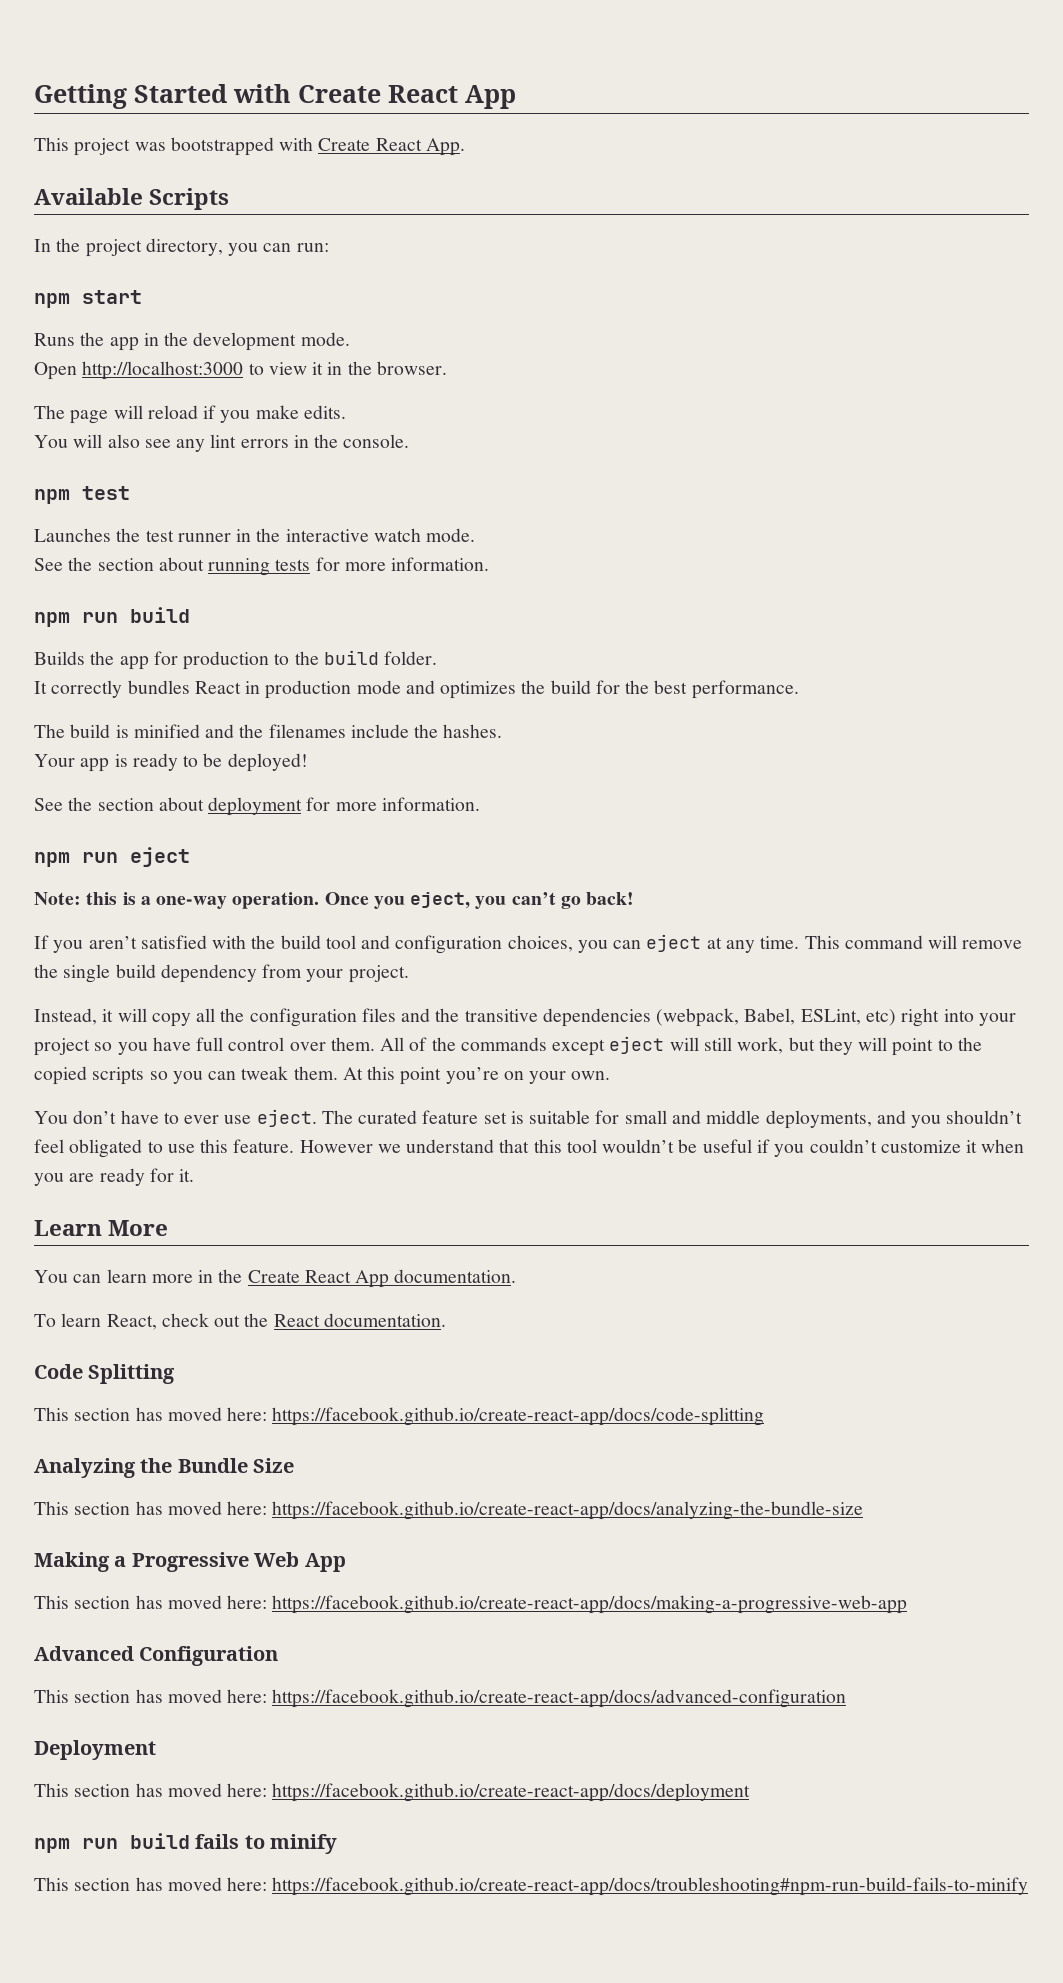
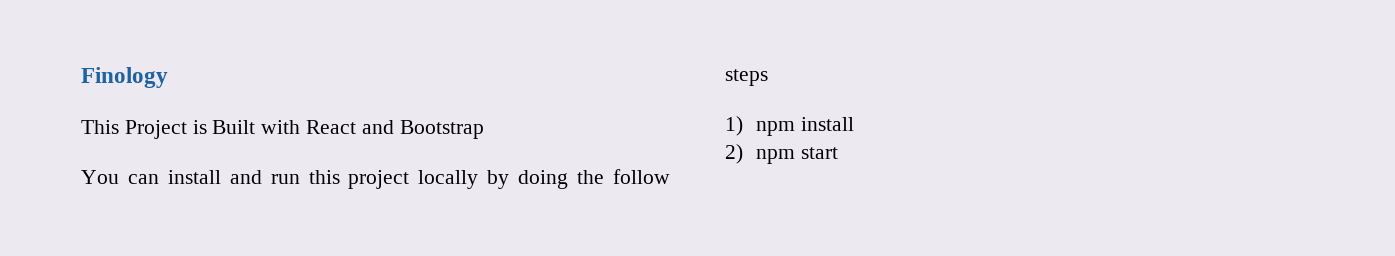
[34,84,516,109] [34,137,465,156] [34,188,230,210] [34,238,329,257] [34,290,142,308] [34,332,350,351] [34,361,447,380] [34,405,346,424] [34,434,410,452] [34,486,130,504] [34,528,476,542] [34,557,490,576] [34,607,190,627] [34,650,438,670] [34,680,799,699] [34,724,503,738] [34,753,308,772] [34,797,480,816] [34,847,190,867] [34,892,635,909] [34,934,1023,954] [34,964,409,983] [34,1008,1016,1027] [34,1036,982,1056] [34,1066,611,1085] [34,1109,1023,1129] [34,1139,1025,1158] [34,1168,195,1186] [34,1220,169,1236] [34,1269,517,1288] [34,1313,446,1330] [34,1364,176,1384] [34,1407,765,1426] [34,1458,295,1478] [34,1501,864,1520] [34,1552,346,1572] [34,1595,908,1614] [34,1646,279,1666] [34,1689,847,1708] [34,1740,156,1760] [34,1783,751,1802] [34,1833,338,1854] [34,1877,1029,1896] Getting Started with Create React App // This project was bootstrapped with Create React App. // Available Scripts // In the project directory, you can run: // npm start // Runs the app in the development mode. // Open http://localhost:3000 to view it in the browser. // The page will reload if you make edits. // You will also see any lint errors in the console. // npm test // Launches the test runner in the interactive watch mode. // See the section about running tests for more information. // npm run build // Builds the app for production to the build folder. // It correctly bundles React in production mode and optimizes the build for the best performance. // The build is minified and the filenames include the hashes. // Your app is ready to be deployed! // See the section about deployment for more information. // npm run eject // Note: this is a one-way operation. Once you eject, you can’t go back! // If you aren’t satisfied with the build tool and configuration choices, you can eject at any time. This command will remove the single build dependency from your project. // Instead, it will copy all the configuration files and the transitive dependencies (webpack, Babel, ESLint, etc) right into your project so you have full control over them. All of the commands except eject will still work, but they will point to the copied scripts so you can tweak them. At this point you’re on your own. // You don’t have to ever use eject. The curated feature set is suitable for small and middle deployments, and you shouldn’t feel obligated to use this feature. However we understand that this tool wouldn’t be useful if you couldn’t customize it when you are ready for it. // Learn More // You can learn more in the Create React App documentation. // To learn React, check out the React documentation. // Code Splitting // This section has moved here: https://facebook.github.io/create-react-app/docs/code-splitting // Analyzing the Bundle Size // This section has moved here: https://facebook.github.io/create-react-app/docs/analyzing-the-bundle-size // Making a Progressive Web App // This section has moved here: https://facebook.github.io/create-react-app/docs/making-a-progressive-web-app // Advanced Configuration // This section has moved here: https://facebook.github.io/create-react-app/docs/advanced-configuration // Deployment // This section has moved here: https://facebook.github.io/create-react-app/docs/deployment // npm run build fails to minify // This section has moved here: https://facebook.github.io/create-react-app/docs/troubleshooting#npm-run-build-fails-to-minify -> [81,67,168,88] [81,120,484,139] [81,169,671,189] [725,69,768,86] [725,116,854,136] [725,144,838,164] Finology // This Project is Built with React and Bootstrap // You can install and run this project locally by doing the follow steps // 1) npm install // 2) npm start

